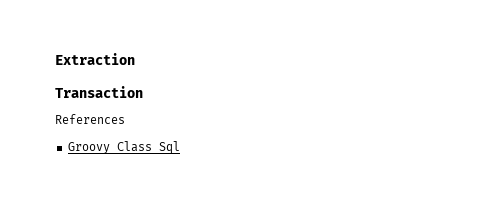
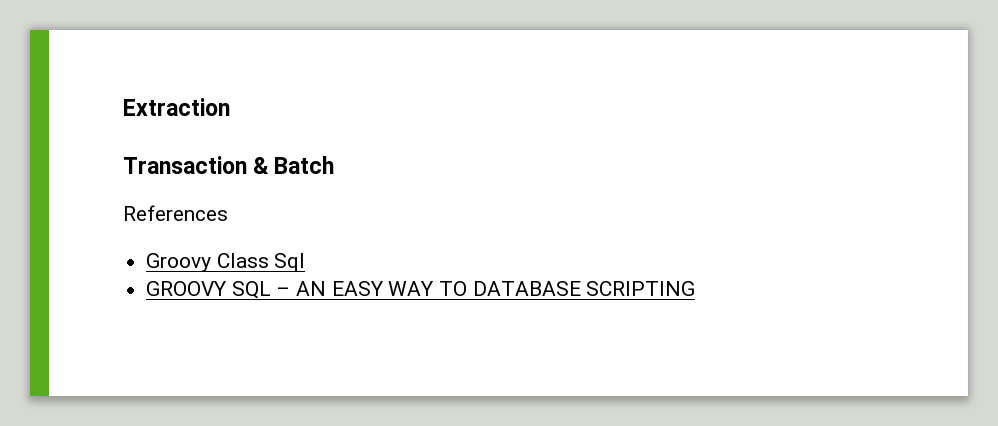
(143, 92) none -> [253,156,335,174] & Batch
(180, 147) none -> [146,281,696,299] // GROOVY SQL – AN EASY WAY TO DATABASE SCRIPTING

